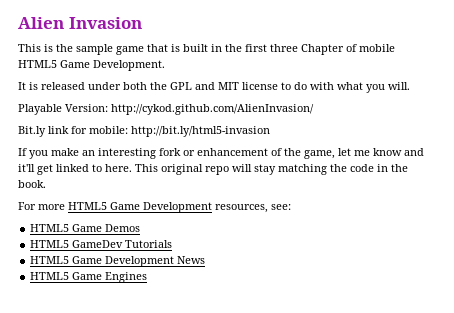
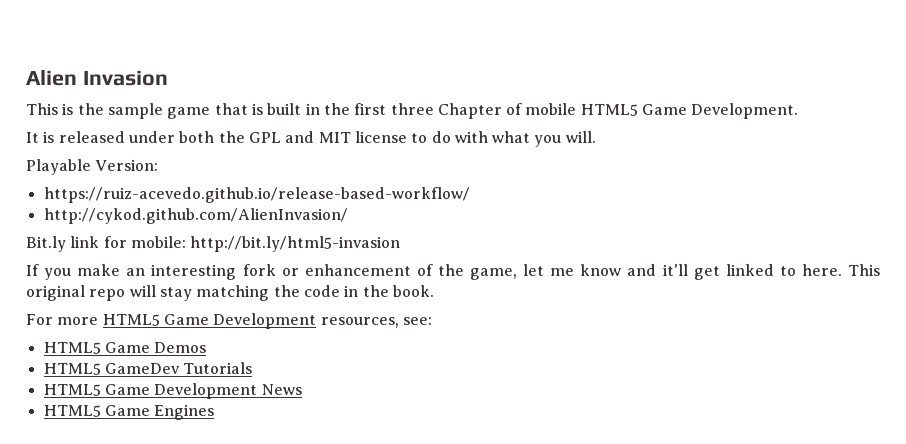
(108, 108) none -> [43,187,470,203] // https://ruiz-acevedo.github.io/release-based-workflow/ //

